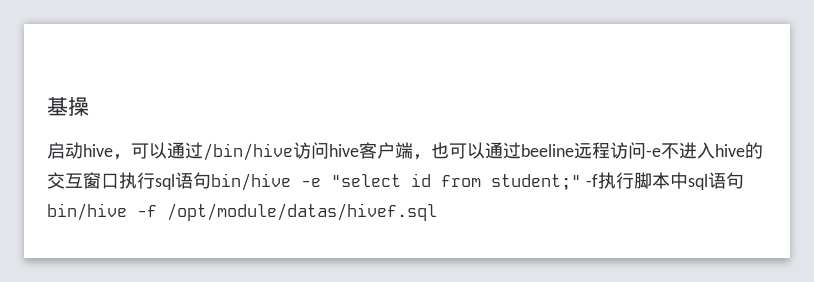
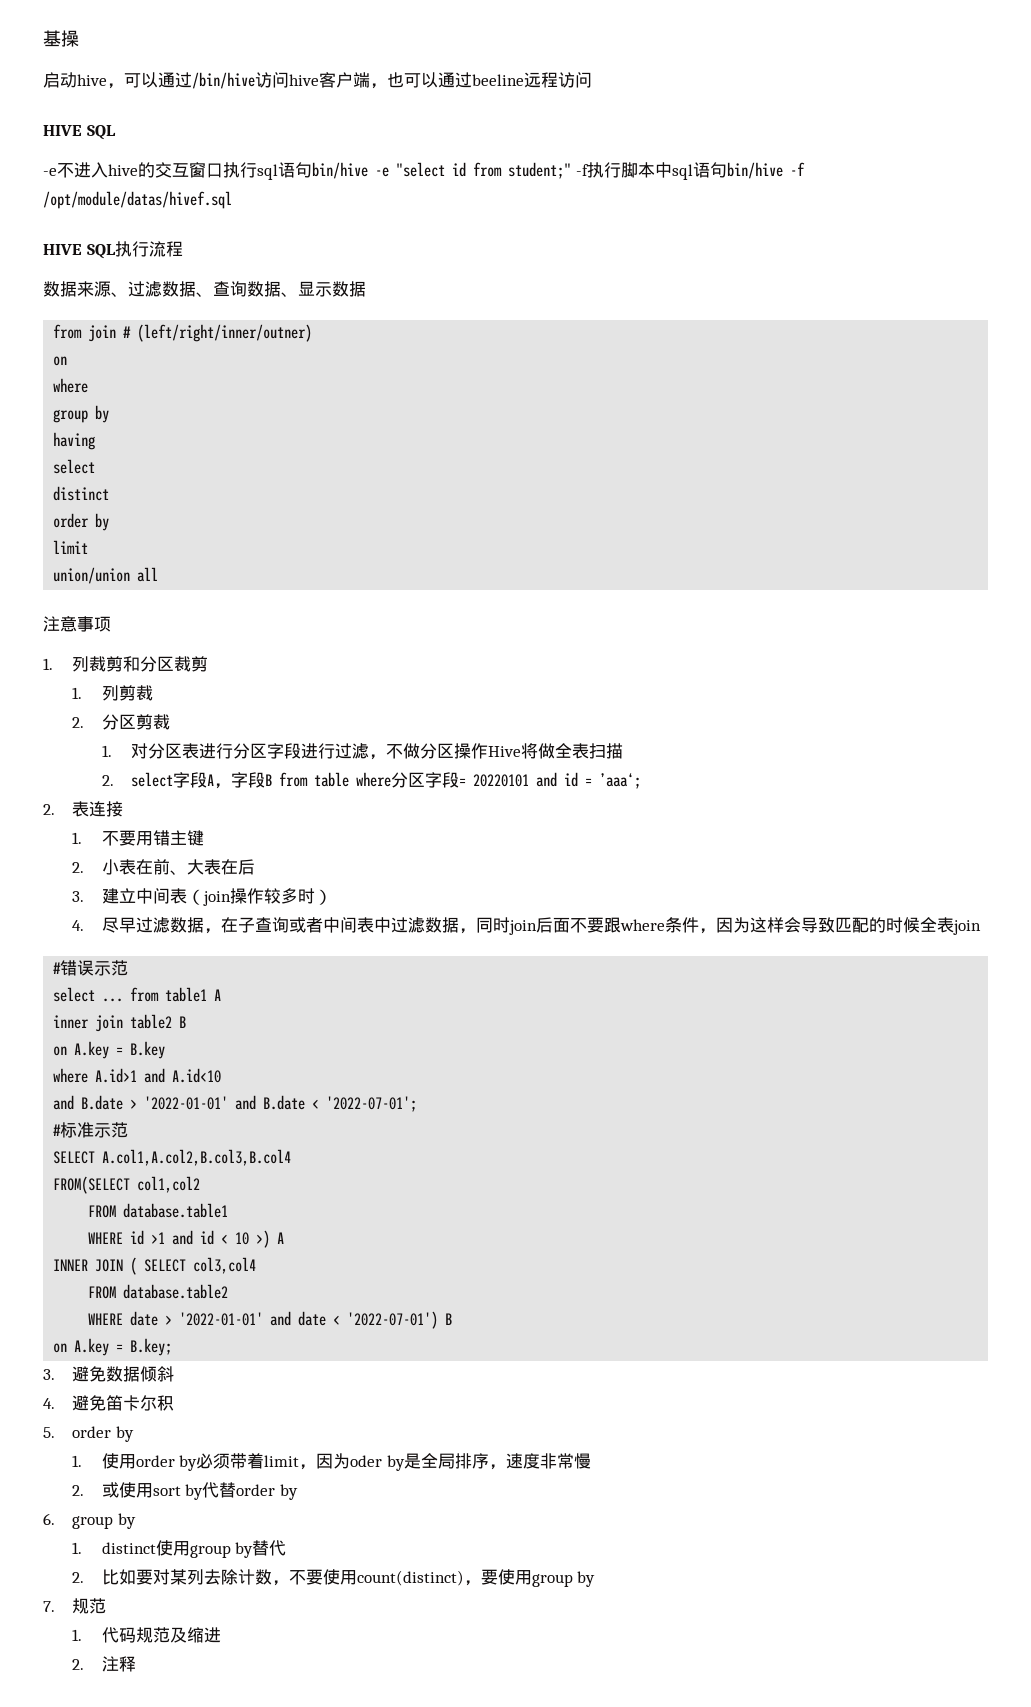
(646, 150) none -> [43,125,116,140] // HIVE SQL //
(437, 212) none -> [43,241,183,259] [43,281,366,297] [53,324,313,342] [53,356,68,366] [53,378,89,393] [53,405,110,423] [53,432,96,450] [53,459,96,474] [53,486,110,501] [53,513,110,531] [53,540,89,554] [53,567,159,584] [43,616,111,632] [43,656,209,672] [72,685,153,701] [72,714,170,730] [101,743,624,760] [101,772,642,789] [43,801,124,817] [72,830,204,846] [72,859,255,875] [72,888,332,906] [72,917,981,935] [53,960,129,976] [53,987,222,1002] [53,1014,187,1032] [53,1041,166,1059] [53,1068,222,1083] [53,1095,418,1112] [53,1122,129,1138] [53,1149,292,1166] [53,1176,201,1194] [88,1203,229,1218] [88,1230,285,1248] [53,1257,257,1275] [88,1284,229,1299] [88,1311,453,1329] [53,1338,173,1356] [43,1366,175,1382] [43,1395,175,1411] [43,1426,134,1442] [72,1453,591,1471] [72,1482,298,1500] [43,1513,136,1529] [72,1540,287,1558] [72,1569,596,1587] [43,1598,107,1614] [72,1627,221,1643] [72,1656,136,1672] // HIVE SQL执行流程 // 数据来源、过滤数据、查询数据、显示数据 // from join # (left/right/inner/outner) // on // where // group by // having // select // distinct // order by // limit // union/union all // 注意事项 // 1.列裁剪和分区裁剪 // 1.列剪裁 // 2.分区剪裁 // 1.对分区表进行分区字段进行过滤，不做分区操作Hive将做全表扫描 // 2. select字段A，字段B from table where分区字段= 20220101 and id = ’aaa‘; // 2.表连接 // 1.不要用错主键 // 2.小表在前、大表在后 // 3.建立中间表（join操作较多时） // 4.尽早过滤数据，在子查询或者中间表中过滤数据，同时join后面不要跟where条件，因为这样会导致匹配的时候全表join // #错误示范 // select ... from table1 A // inner join table2 B // on A.key = B.key // where A.id>1 and A.id<10 // and B.date > '2022-01-01' and B.date < '2022-07-01'; // #标准示范 // SELECT A.col1,A.col2,B.col3,B.col4 // FROM(SELECT col1,col2 // FROM database.table1 // WHERE id >1 and id < 10 >) A // INNER JOIN ( SELECT col3,col4 // FROM database.table2 // WHERE date > '2022-01-01' and date < '2022-07-01') B // on A.key = B.key; // 3.避免数据倾斜 // 4.避免笛卡尔积 // 5. order by // 1.使用order by必须带着limit，因为oder by是全局排序，速度非常慢 // 2.或使用sort by代替order by // 6. group by // 1. distinct使用group by替代 // 2.比如要对某列去除计数，不要使用count(distinct)，要使用group by // 7.规范 // 1.代码规范及缩进 // 2.注释

